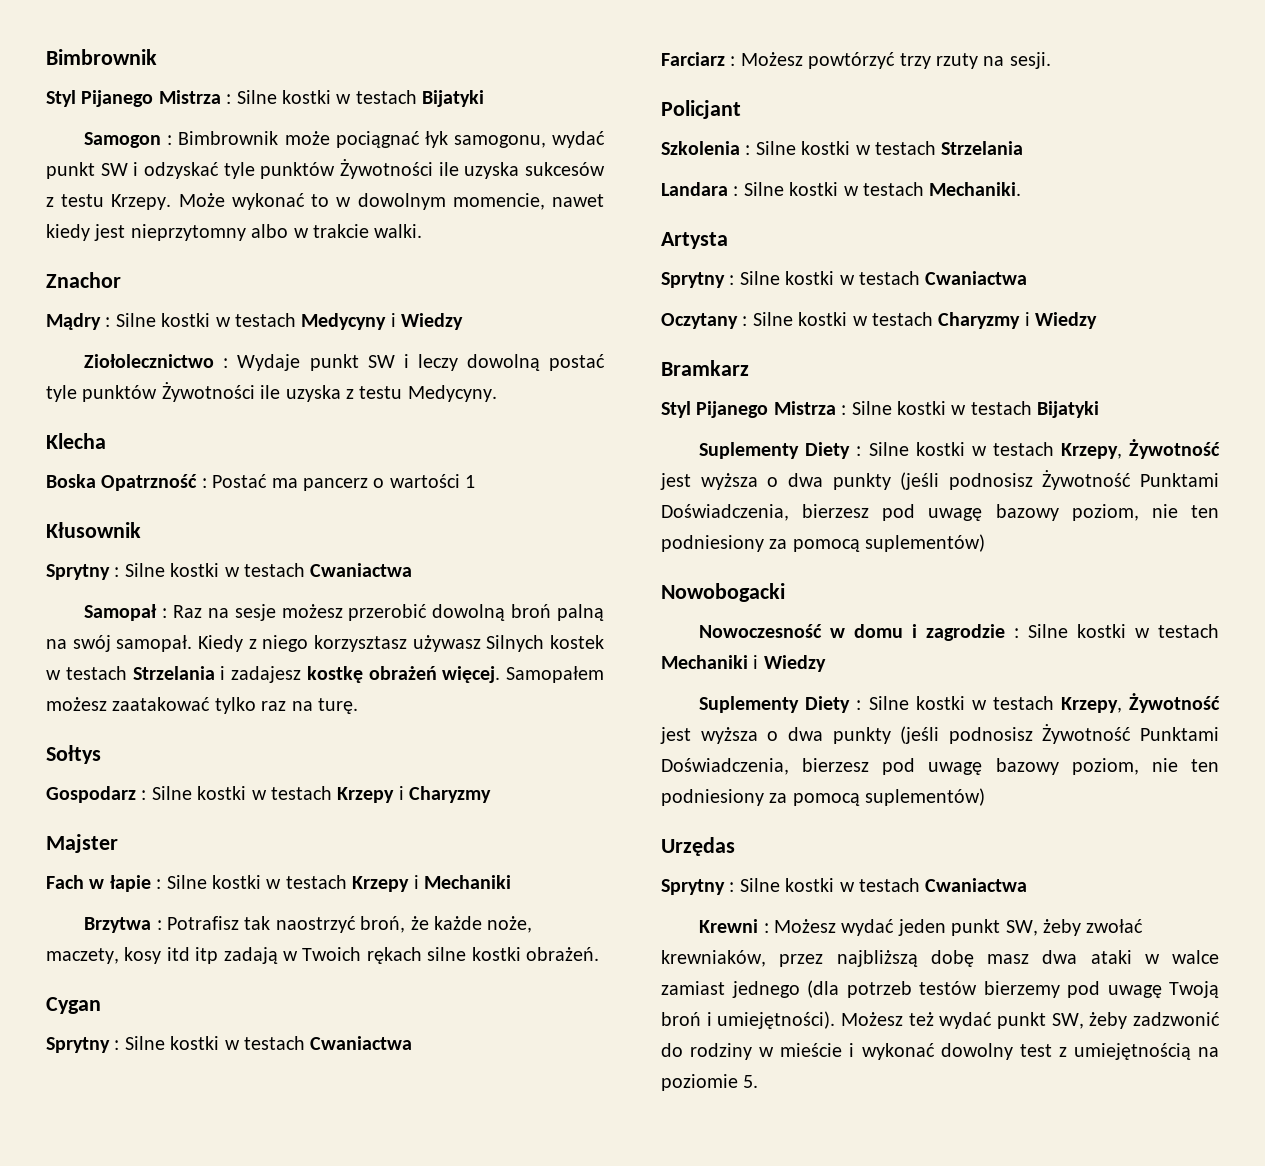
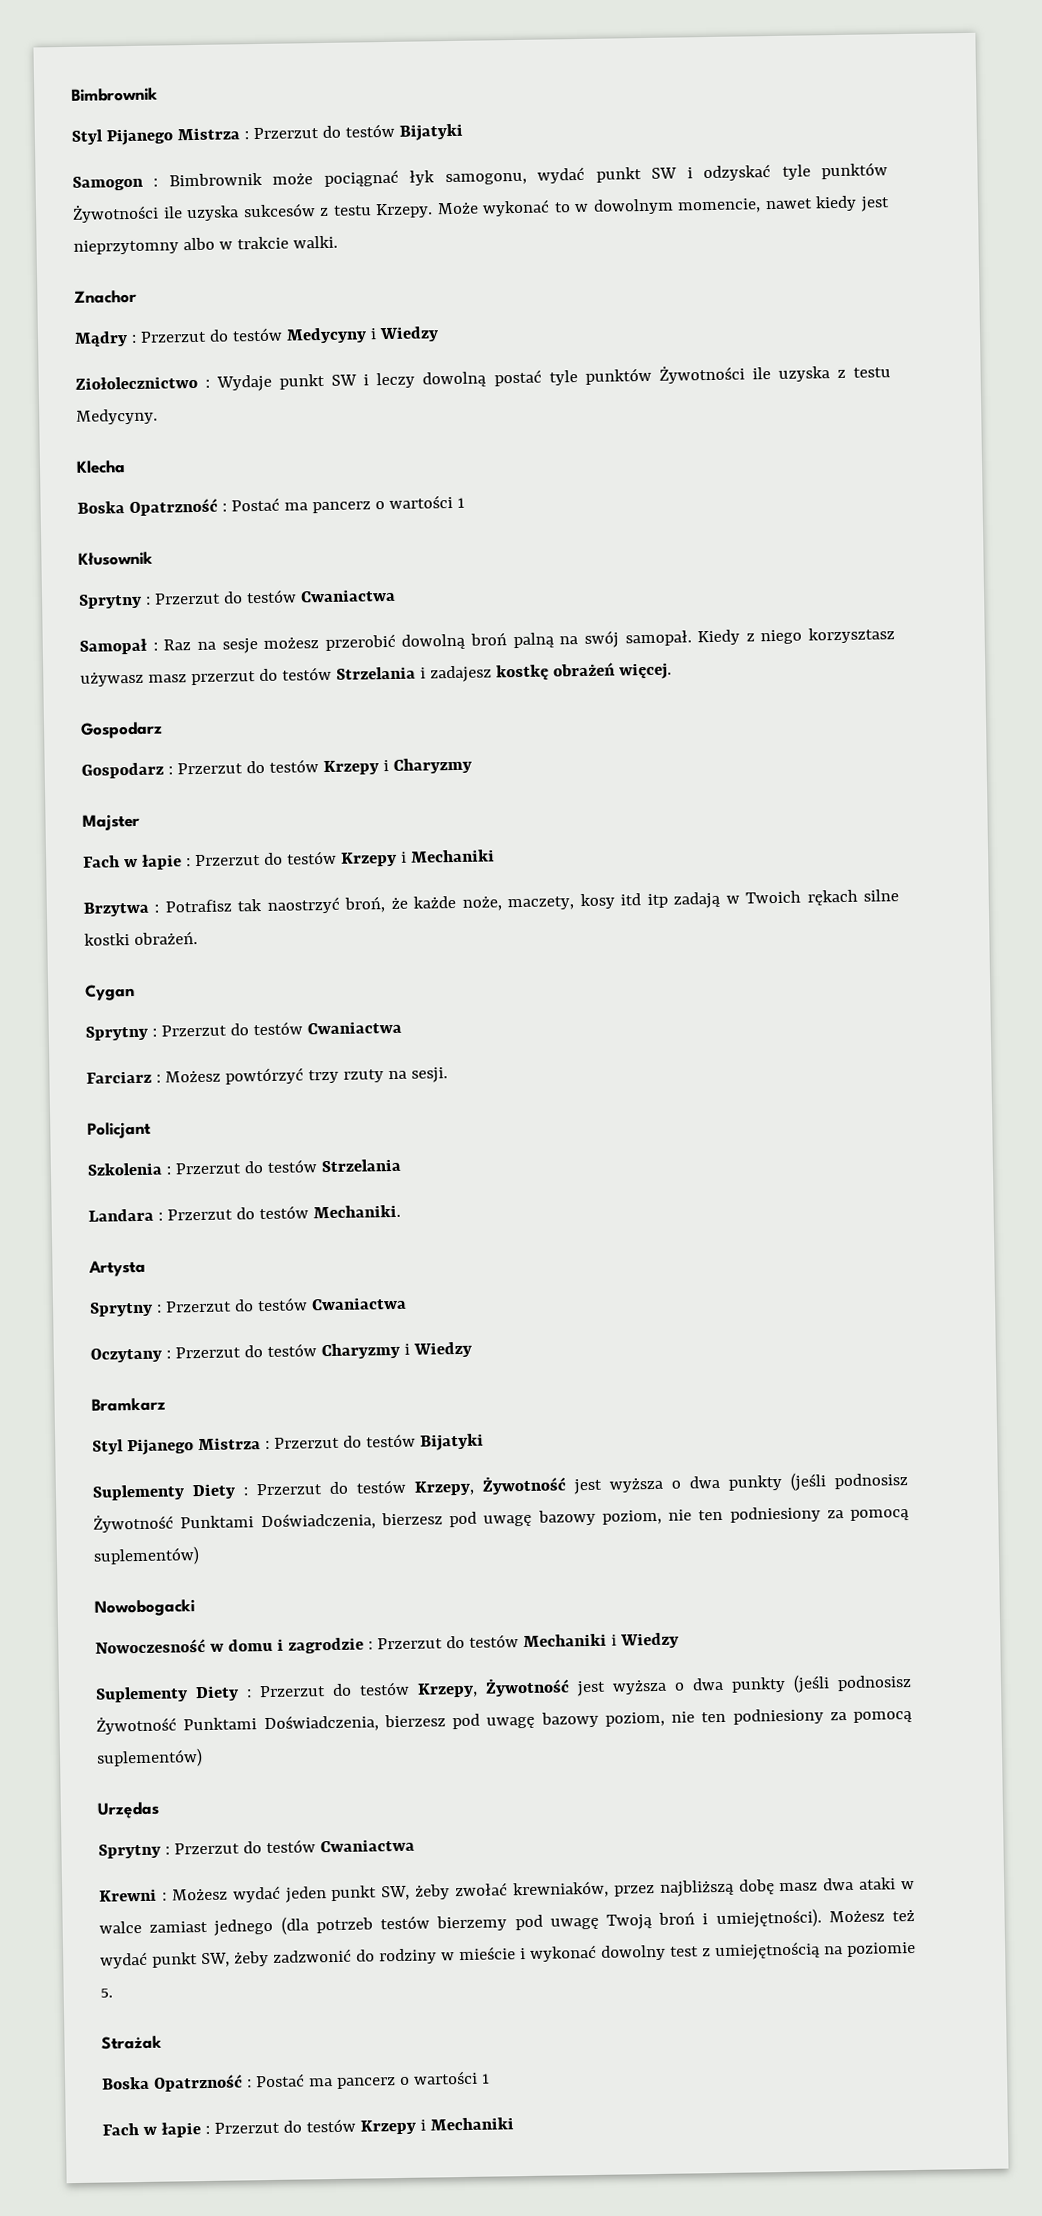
[236,90,417,104] Silne kostki w testach -> [252,123,395,140] Przerzut do testów
[115,313,296,327] Silne kostki w testach -> [139,327,283,343] Przerzut do testów
[124,563,305,577] Silne kostki w testach -> [153,589,297,605] Przerzut do testów
[486,635,604,652] [46,666,127,680] Silnych kostek w testach -> [147,666,332,686] masz przerzut do testów
[506,666,604,683] [46,697,358,714] [46,745,101,764] [46,786,332,803] Samopałem możesz zaatakować tylko raz na turę. // Sołtys // Gospodarz : Silne kostki w testach -> [80,721,163,739] [81,759,319,779] // Gospodarz // Gospodarz : Przerzut do testów
[166,875,347,889] Silne kostki w testach -> [194,850,337,867] Przerzut do testów
[124,1036,305,1050] Silne kostki w testach -> [160,1021,303,1037] Przerzut do testów
[755,141,936,155] Silne kostki w testach -> [174,1159,317,1175] Przerzut do testów
[743,182,924,196] Silne kostki w testach -> [166,1205,309,1221] Przerzut do testów
[739,271,920,285] Silne kostki w testach -> [164,1297,308,1313] Przerzut do testów
[752,312,933,326] Silne kostki w testach -> [174,1343,317,1359] Przerzut do testów
[851,401,1032,415] Silne kostki w testach -> [273,1433,416,1449] Przerzut do testów
[868,442,1054,456] Silne kostki w testach -> [256,1479,406,1496] Przerzut do testów
[1028,624,1219,638] Silne kostki w testach -> [376,1634,519,1650] Przerzut do testów
[868,696,1054,710] Silne kostki w testach -> [259,1681,410,1698] Przerzut do testów
[739,878,920,892] Silne kostki w testach -> [173,1839,316,1855] Przerzut do testów
(759, 1081) none -> [101,2035,162,2050] [102,2070,490,2092] [102,2117,514,2138] // Strażak // Boska Opatrzność : Postać ma pancerz o wartości 1 // Fach w łapie : Przerzut do testów Krzepy i Mechaniki

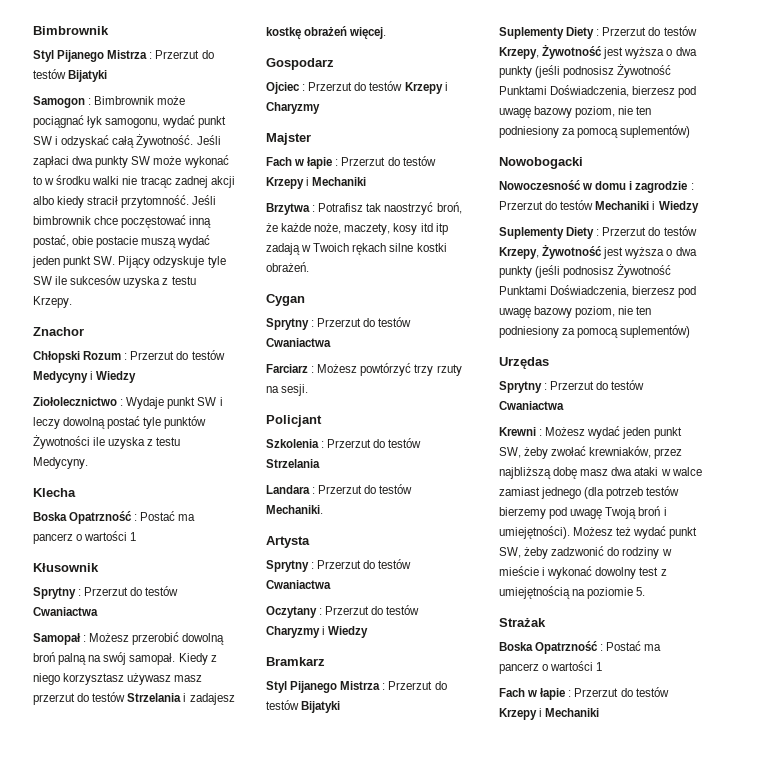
[781,162,888,180] [72,195,890,223] [73,235,338,255] tyle punktów Żywotności ile uzyska sukcesów z testu Krzepy. Może wykonać to w dowolnym momencie, nawet kiedy jest nieprzytomny albo w trakcie walki. -> [112,134,221,148] [33,155,229,168] [33,175,235,188] [33,195,217,208] [33,215,212,228] [33,235,211,248] [32,256,226,268] [33,275,196,288] [33,296,72,308] całą Żywotność. Jeśli zapłaci dwa punkty SW może wykonać to w środku walki nie tracąc zadnej akcji albo kiedy stracił przytomność. Jeśli bimbrownik chce poczęstować inną postać, obie postacie muszą wydać jeden punkt SW. Pijący odzyskuje tyle SW ile sukcesów uzyska z testu Krzepy.
[74,331,128,347] Mądry -> [33,351,122,363] Chłopski Rozum
[163,637,320,654] Raz na sesje możesz -> [89,633,130,642] Możesz
[81,762,164,779] Gospodarz -> [266,82,300,94] Ojciec

